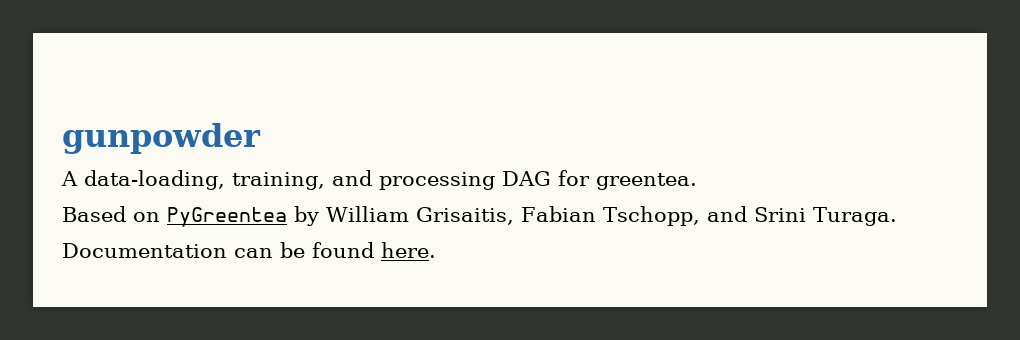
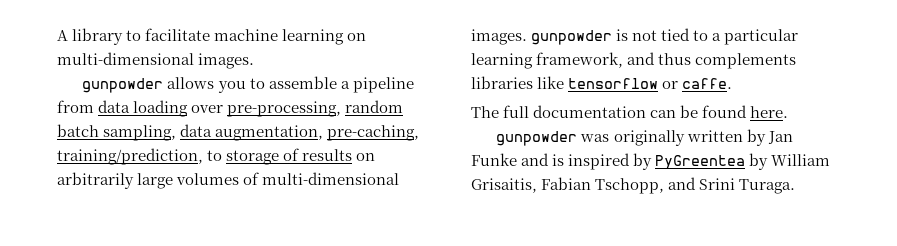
[62,123,261,154] [61,170,697,190] [62,206,160,222] gunpowder // A data-loading, training, and processing DAG for greentea. // Based on -> [57,28,367,45] [57,52,255,69] [82,76,414,93] [57,100,404,117] [57,124,420,141] [57,148,376,165] [57,172,400,189] [471,28,799,45] [471,52,797,69] [471,76,733,89] [471,105,789,118] [496,129,793,146] [471,153,653,170] A library to facilitate machine learning on multi-dimensional images. // gunpowder allows you to assemble a pipeline from data loading over pre-processing, random batch sampling, data augmentation, pre-caching, training/prediction, to storage of results on arbitrarily large volumes of multi-dimensional images. gunpowder is not tied to a particular learning framework, and thus complements libraries like tensorflow or caffe. // The full documentation can be found here. // gunpowder was originally written by Jan Funke and is inspired by
[62,242,436,258] // Documentation can be found here. -> (796, 186) none

